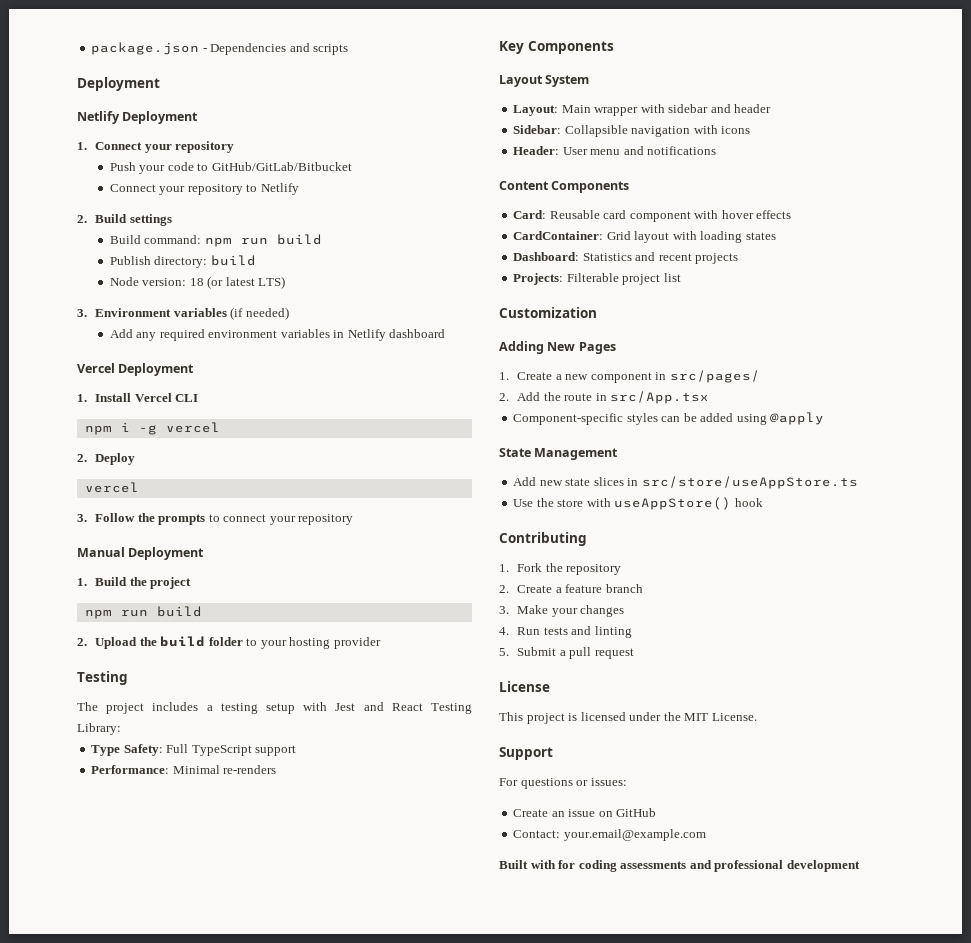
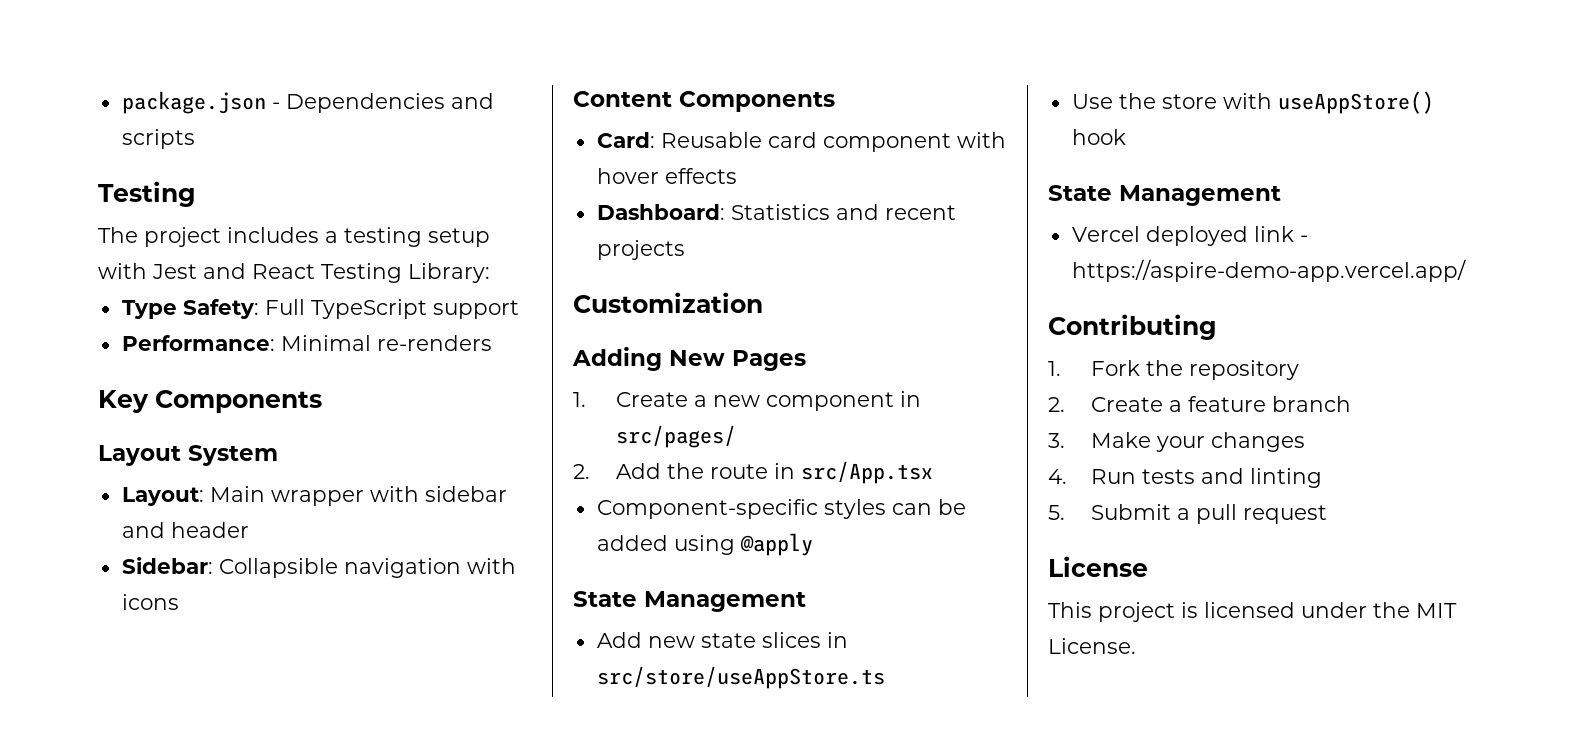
[77,77,160,91] [77,111,199,124] [77,141,235,153] [109,162,352,174] [109,183,299,195] [77,214,172,226] [109,234,322,247] [109,255,256,268] [109,276,286,289] [77,307,289,320] [109,329,446,341] [77,363,195,376] [77,393,199,402] [84,422,220,435] [77,453,136,465] [84,482,139,493] [77,513,354,525] [77,547,205,560] [77,577,192,589] [84,606,202,619] [77,636,381,649] // Deployment // Netlify Deployment // 1. Connect your repository // Push your code to GitHub/GitLab/Bitbucket // Connect your repository to Netlify // 2. Build settings // Build command: npm run build // Publish directory: build // Node version: 18 (or latest LTS) // 3. Environment variables (if needed) // Add any required environment variables in Netlify dashboard // Vercel Deployment // 1. Install Vercel CLI // npm i -g vercel // 2. Deploy // vercel // 3. Follow the prompts to connect your repository // Manual Deployment // 1. Build the project // npm run build // 2. Upload the build folder to your hosting provider -> (195, 139) none
[513,146,717,155] // Header: User menu and notifications -> (179, 602) none
[513,231,776,243] // CardContainer: Grid layout with loading states -> (737, 176) none
[513,273,681,285] // Projects: Filterable project list -> (685, 250) none
(763, 502) none -> [1048,185,1281,206] [1071,226,1308,246] [1071,259,1466,282] // State Management // Vercel deployed link - https://aspire-demo-app.vercel.app/
[499,747,553,760] [499,778,627,789] [513,808,657,817] [513,829,706,841] [499,860,860,872] // Support // For questions or issues: // Create an issue on GitHub // Contact: your.email@example.com // Built with for coding assessments and professional development -> (1136, 646) none

